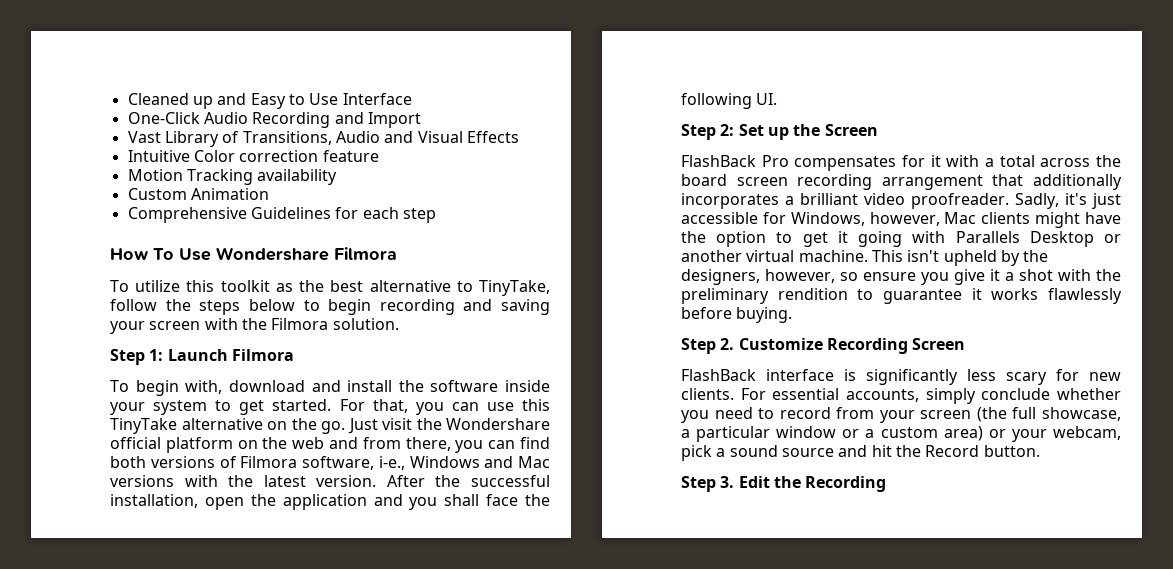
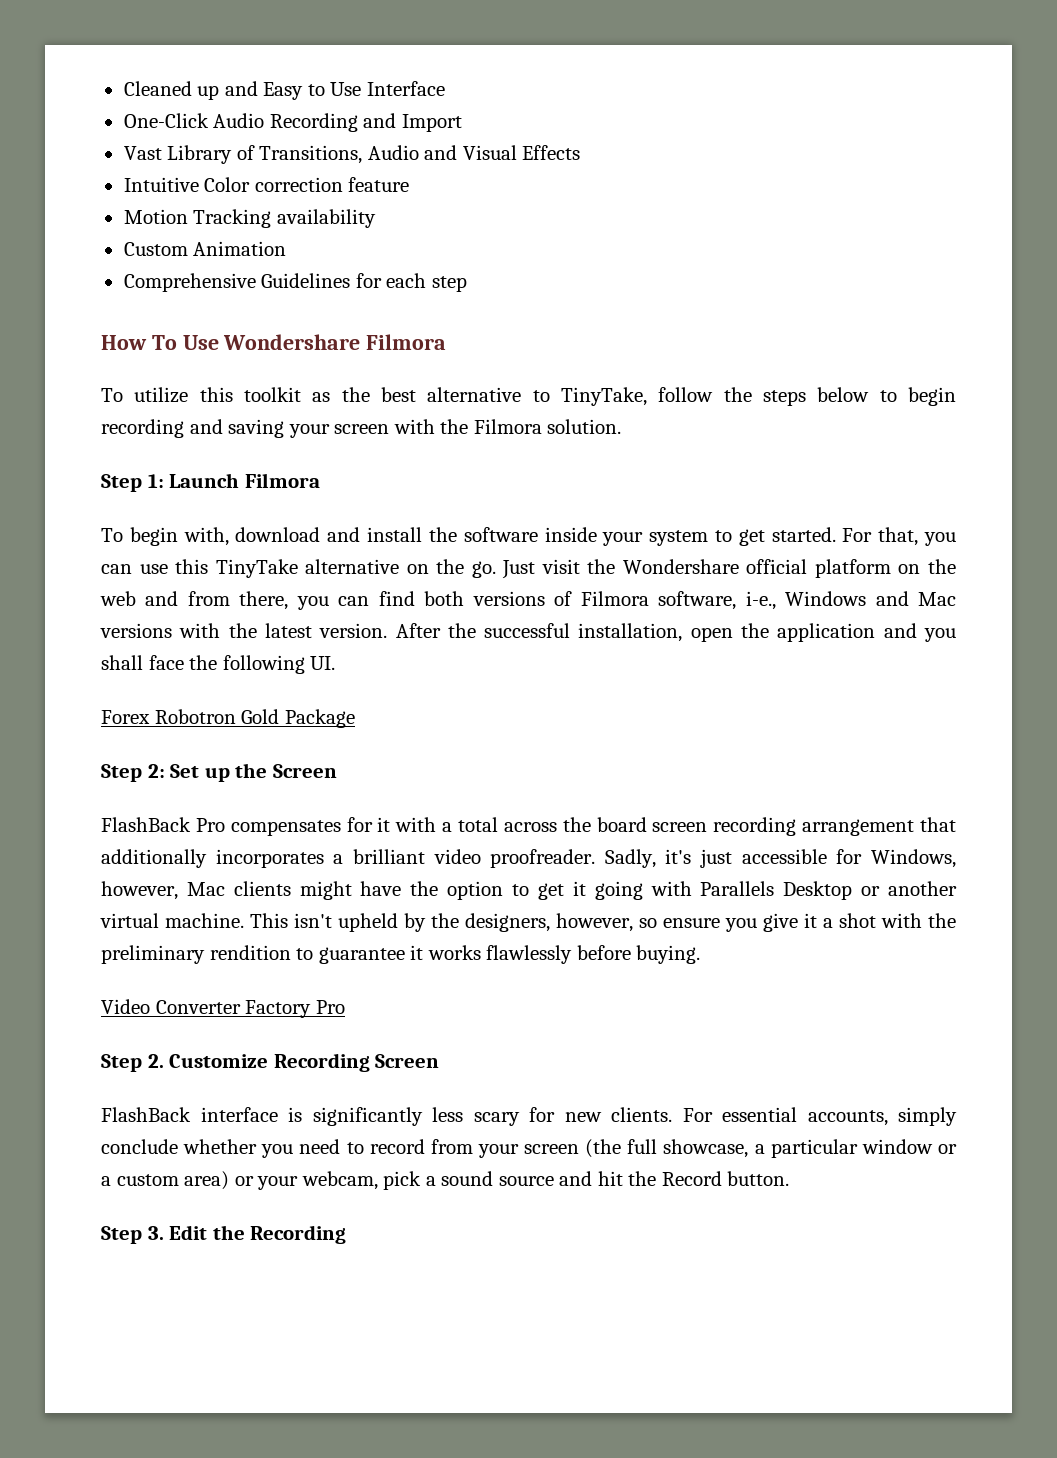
(778, 99) none -> [101,709,355,728] // Forex Robotron Gold Package
(793, 315) none -> [101,999,345,1018] // Video Converter Factory Pro

